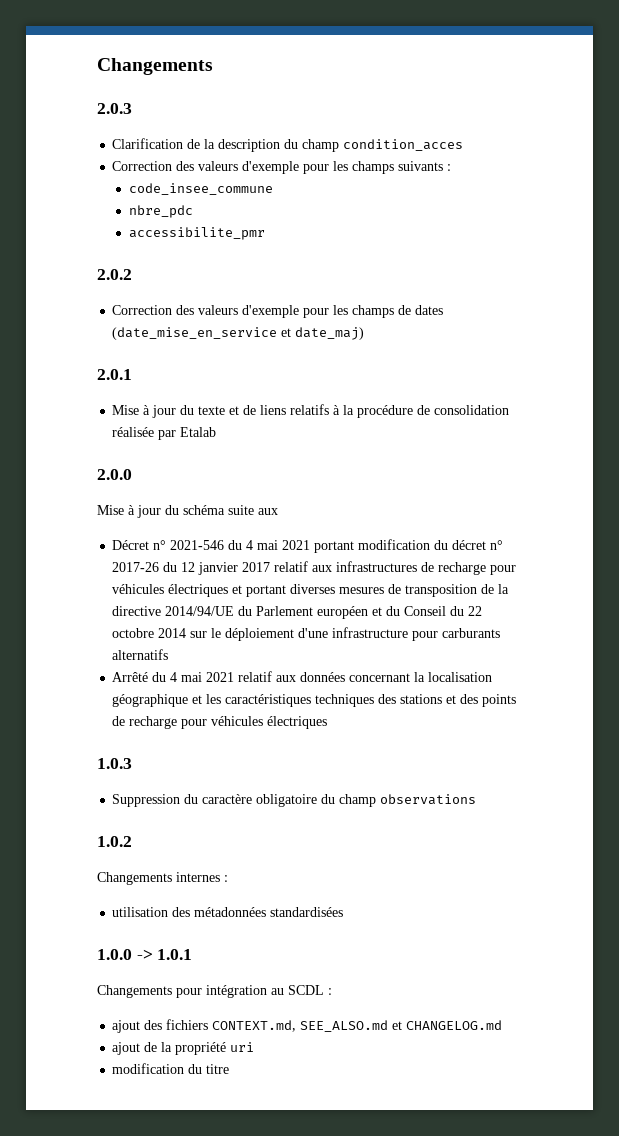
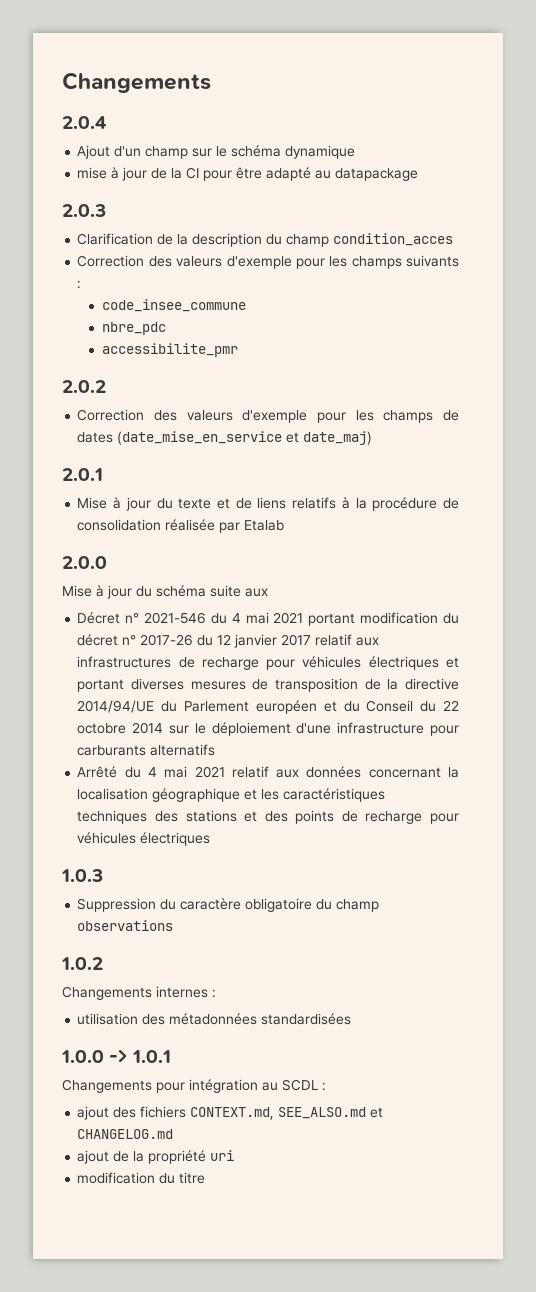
[97,58,213,75] Changements -> [62,72,211,93] [62,116,107,129] [77,145,356,159] [77,167,419,181] Changements // 2.0.4 // Ajout d'un champ sur le schéma dynamique // mise à jour de la CI pour être adapté au datapackage

